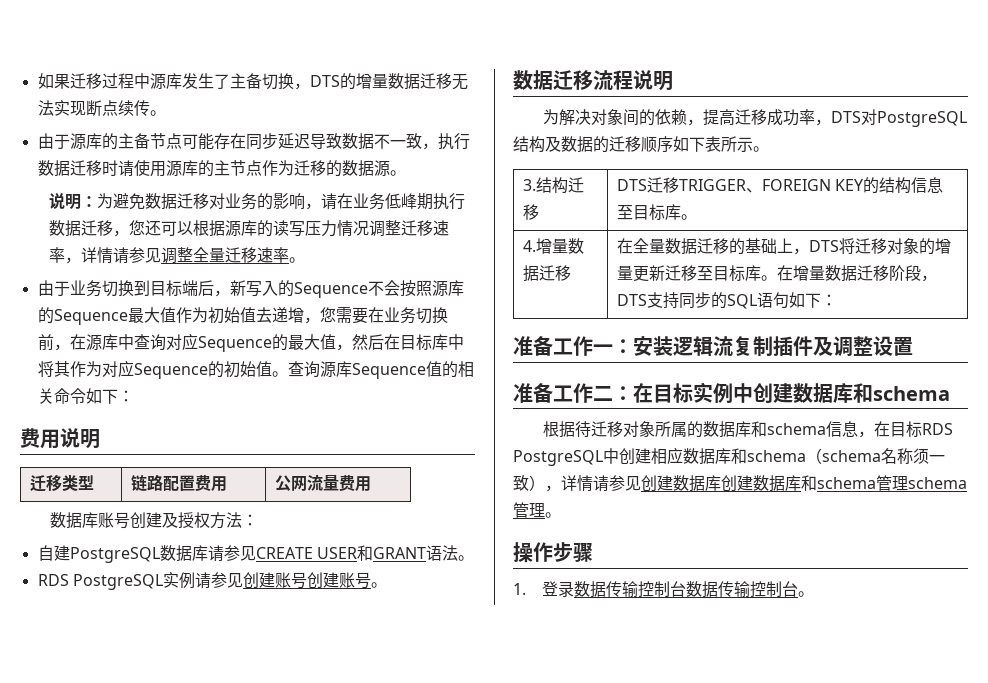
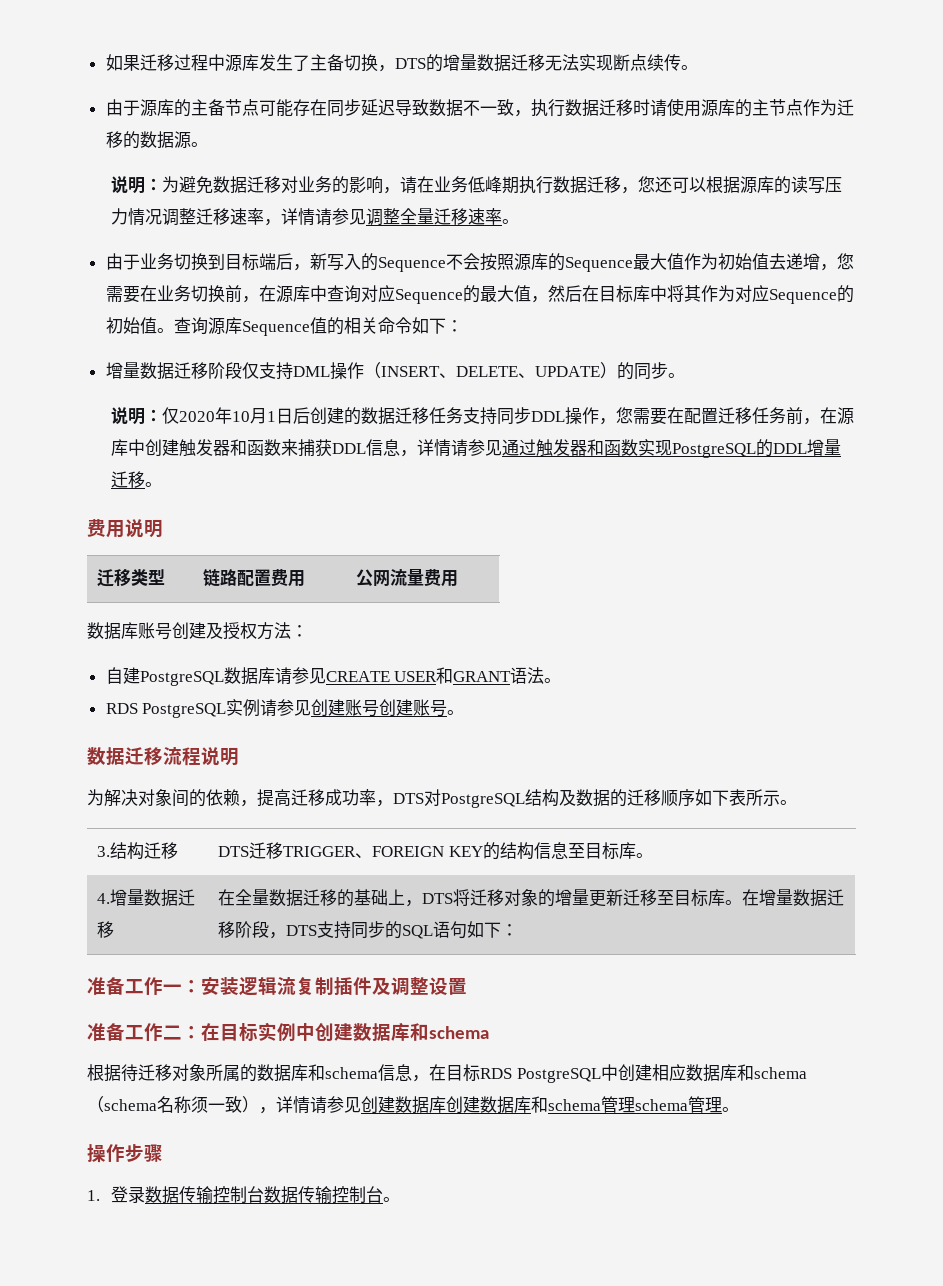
(134, 396) none -> [105,362,685,380] [111,407,855,425] [111,439,842,458] [111,471,163,488] // 增量数据迁移阶段仅支持DML操作（INSERT、DELETE、UPDATE）的同步。 // 说明：仅2020年10月1日后创建的数据迁移任务支持同步DDL操作，您需要在配置迁移任务前，在源库中创建触发器和函数来捕获DDL信息，详情请参见通过触发器和函数实现PostgreSQL的DDL增量迁移。

